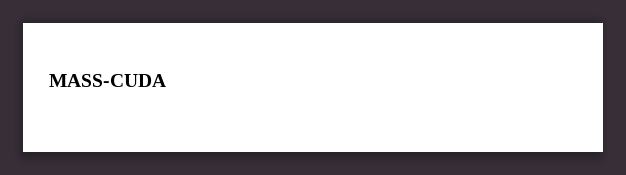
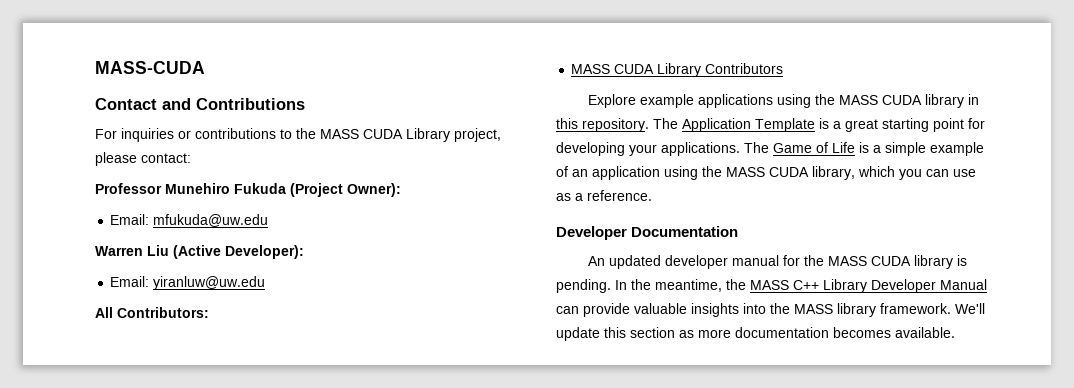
(166, 80) none -> [95,98,305,110] [95,128,501,142] [95,152,191,166] [95,183,401,197] [110,214,269,227] [95,245,304,259] [110,276,266,290] [95,307,209,318] [571,63,784,77] [588,94,980,108] [556,118,985,132] [556,142,984,156] [556,166,976,180] [556,190,652,201] [556,226,739,240] [588,255,968,269] [556,279,987,293] [556,303,985,317] [556,327,955,341] // Contact and Contributions // For inquiries or contributions to the MASS CUDA Library project, please contact: // Professor Munehiro Fukuda (Project Owner): // Email: mfukuda@uw.edu // Warren Liu (Active Developer): // Email: yiranluw@uw.edu // All Contributors: // MASS CUDA Library Contributors // Explore example applications using the MASS CUDA library in this repository. The Application Template is a great starting point for developing your applications. The Game of Life is a simple example of an application using the MASS CUDA library, which you can use as a reference. // Developer Documentation // An updated developer manual for the MASS CUDA library is pending. In the meantime, the MASS C++ Library Developer Manual can provide valuable insights into the MASS library framework. We'll update this section as more documentation becomes available.

